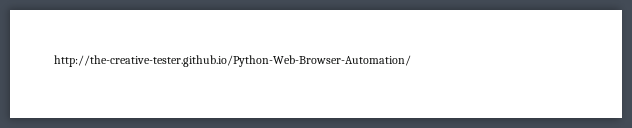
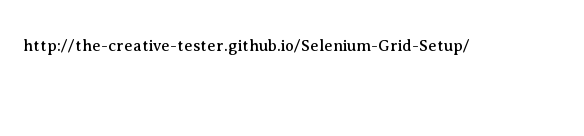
[54,55,411,67] http://the-creative-tester.github.io/Python-Web-Browser-Automation/ -> [23,39,470,55] http://the-creative-tester.github.io/Selenium-Grid-Setup/

